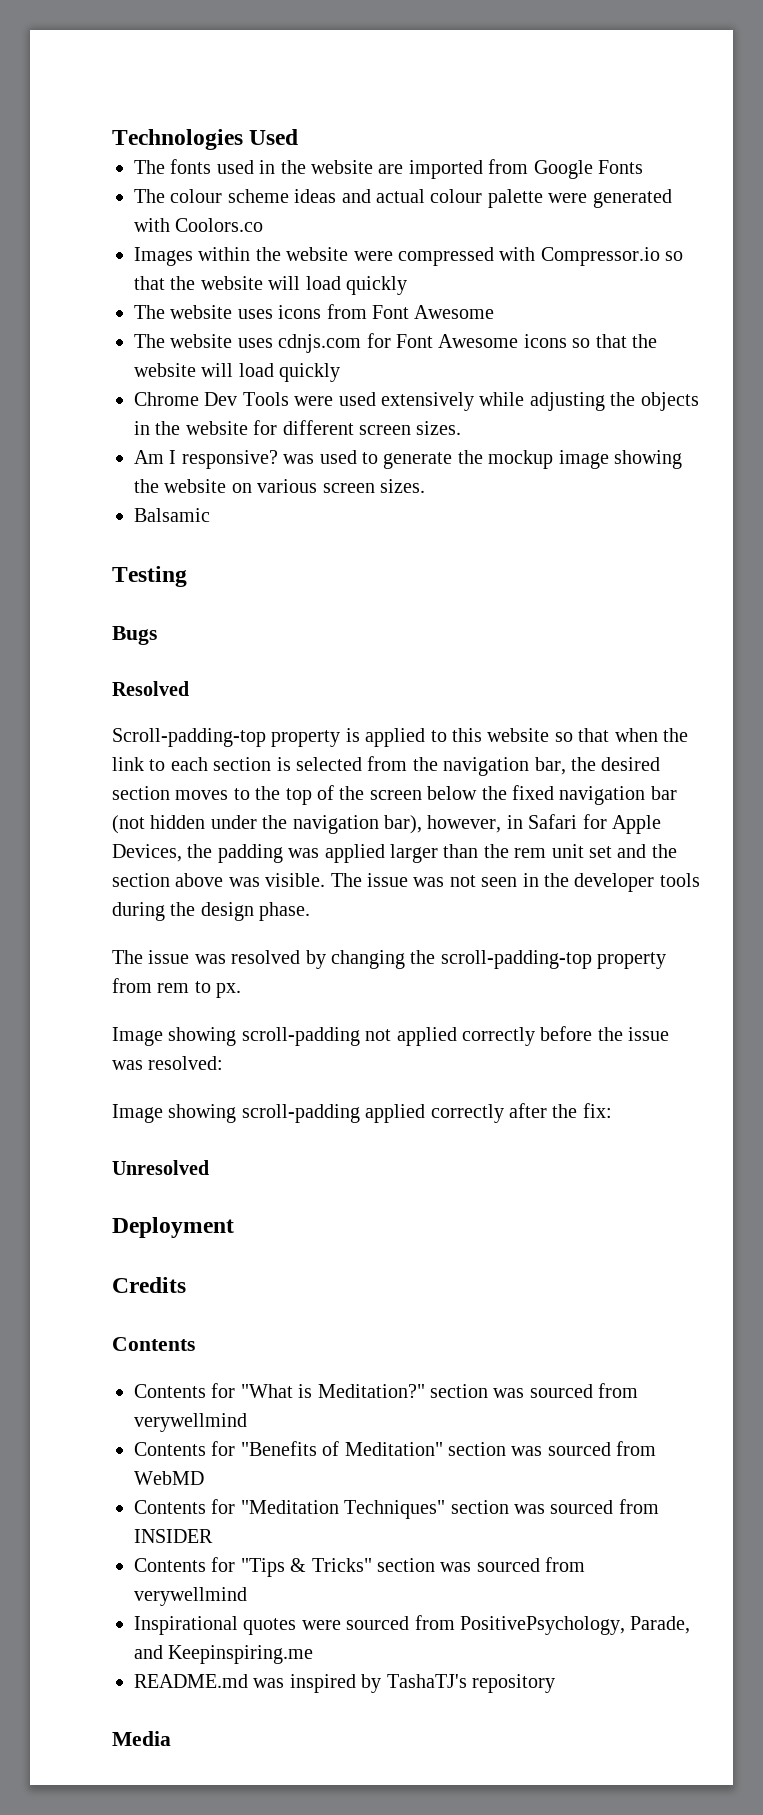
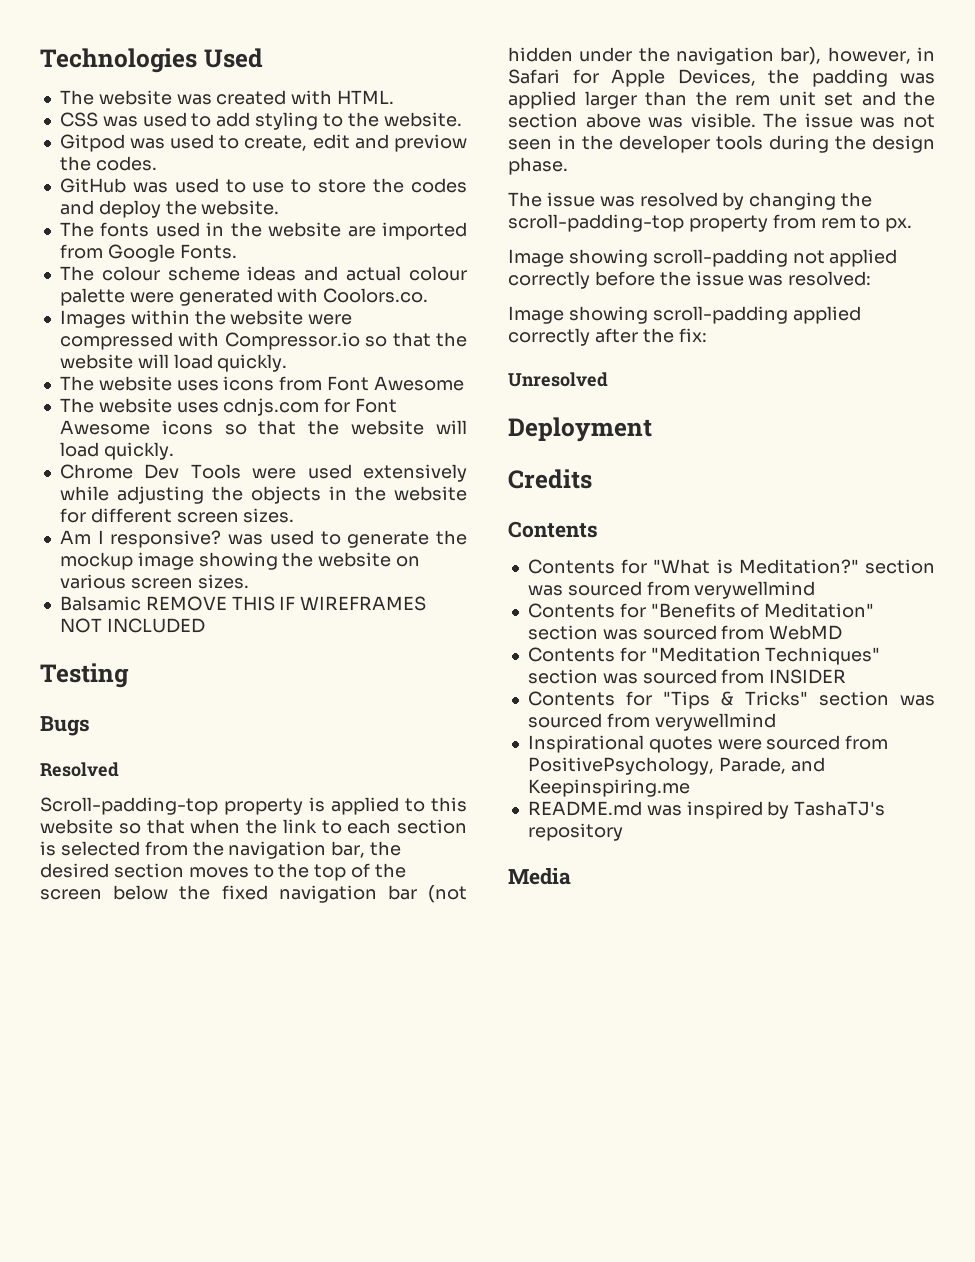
(299, 137) none -> [59,90,395,105] [59,112,462,130] [59,134,467,152] [59,156,157,171] [59,178,467,193] [59,200,280,218] // The website was created with HTML. // CSS was used to add styling to the website. // Gitpod was used to create, edit and previow the codes. // GitHub was used to use to store the codes and deploy the website.
[597,160,643,174] Fonts -> [179,244,237,259] Fonts.
[175,218,264,232] Coolors.co -> [323,288,429,303] Coolors.co.
[346,276,407,295] quickly -> [217,354,288,372] quickly.
[279,363,341,382] quickly -> [103,442,174,460] quickly.
(210, 515) none -> [145,596,427,611] [59,618,205,633] REMOVE THIS IF WIREFRAMES NOT INCLUDED

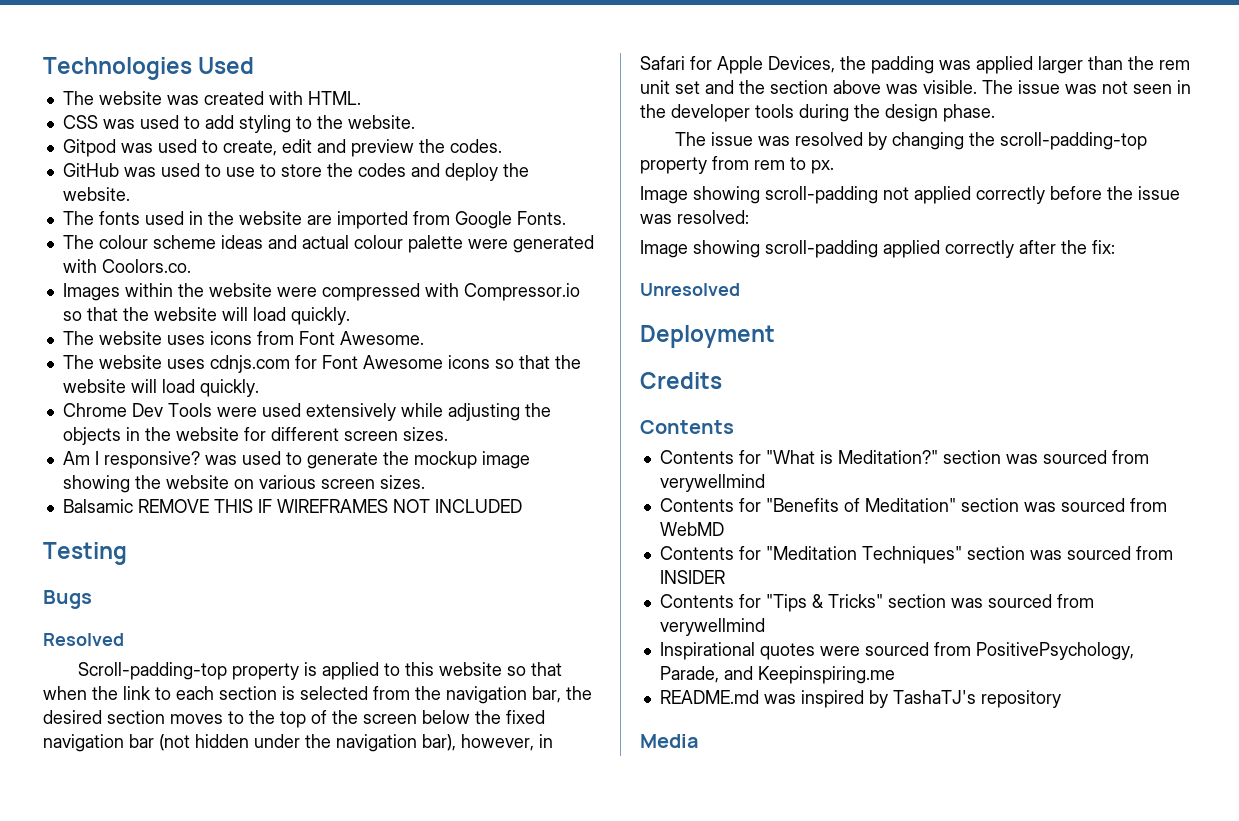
[394,134,467,152] previow -> [350,139,414,157] preview
[373,376,464,391] Awesome -> [339,331,424,345] Awesome.

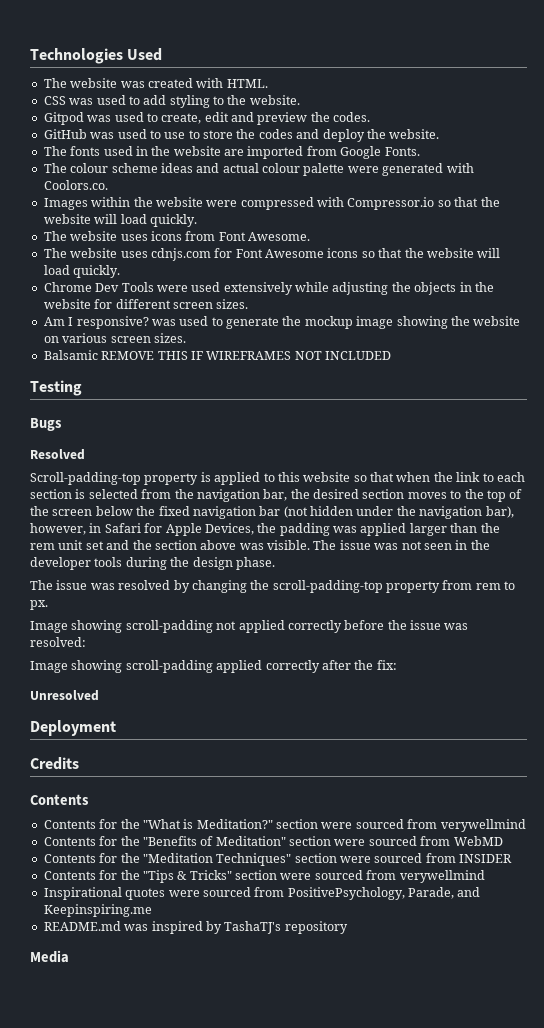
(761, 457) none -> [120,819,140,829] the
[1005,454,1038,464] was -> [321,822,353,829] were
(761, 505) none -> [120,836,140,846] the
[1023,502,1056,512] was -> [334,839,366,846] were
(761, 553) none -> [120,853,140,863] the
[1029,550,1062,560] was -> [340,856,371,863] were
(761, 601) none -> [120,870,140,880] the
[950,598,983,608] was -> [280,873,312,880] were

